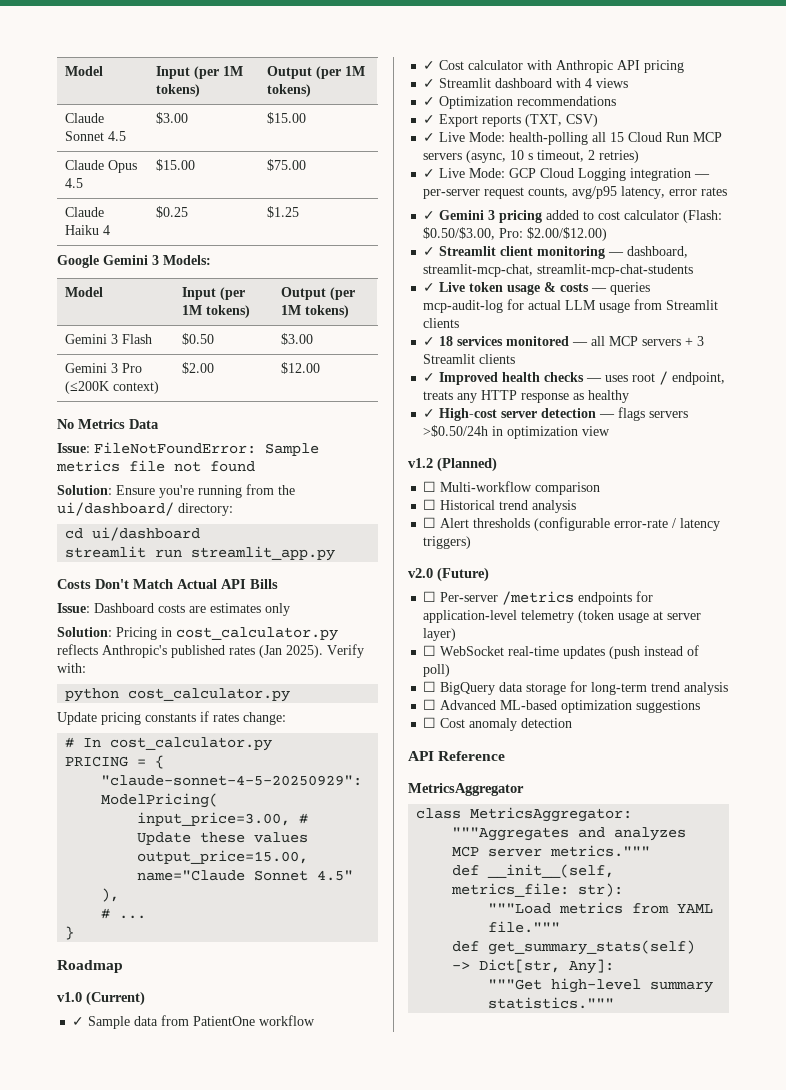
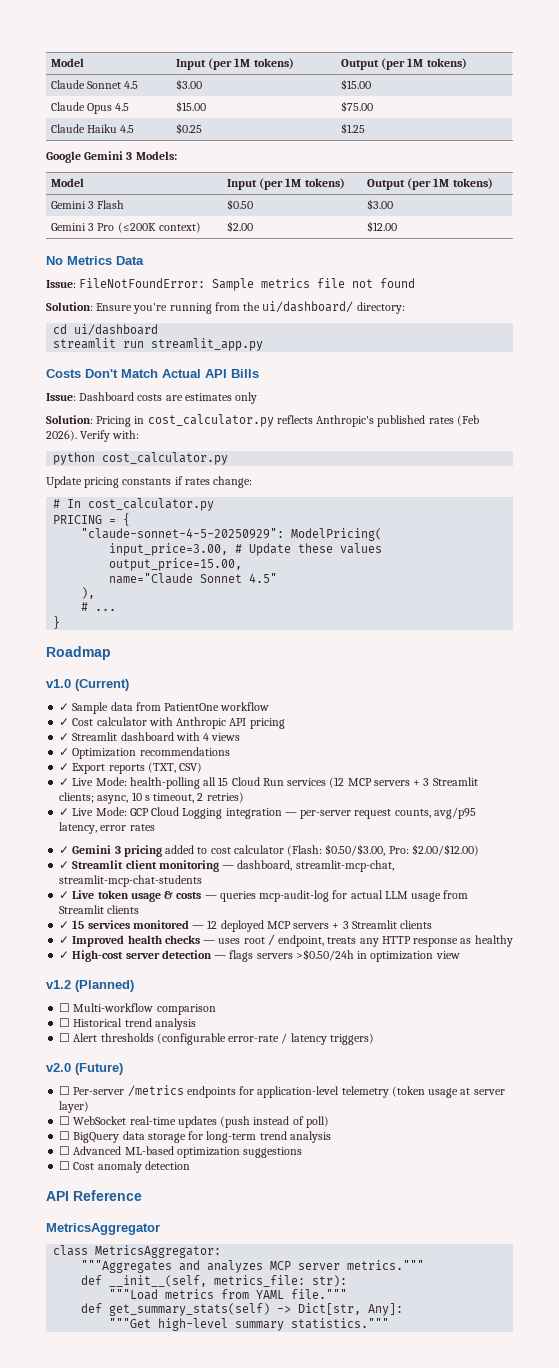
[102,225,110,235] 4 -> [120,125,135,133] 4.5
[259,645,323,658] (Jan 2025). -> [456,415,479,426] [46,430,77,441] (Feb 2026).
[693,132,723,142] [423,150,507,163] MCP servers (async, -> [287,777,478,788] [59,792,129,804] services (12 MCP servers + 3 Streamlit clients; async,
[439,336,454,346] 18 -> [72,920,85,929] 15
[591,336,606,346] all -> [207,920,264,932] 12 deployed

